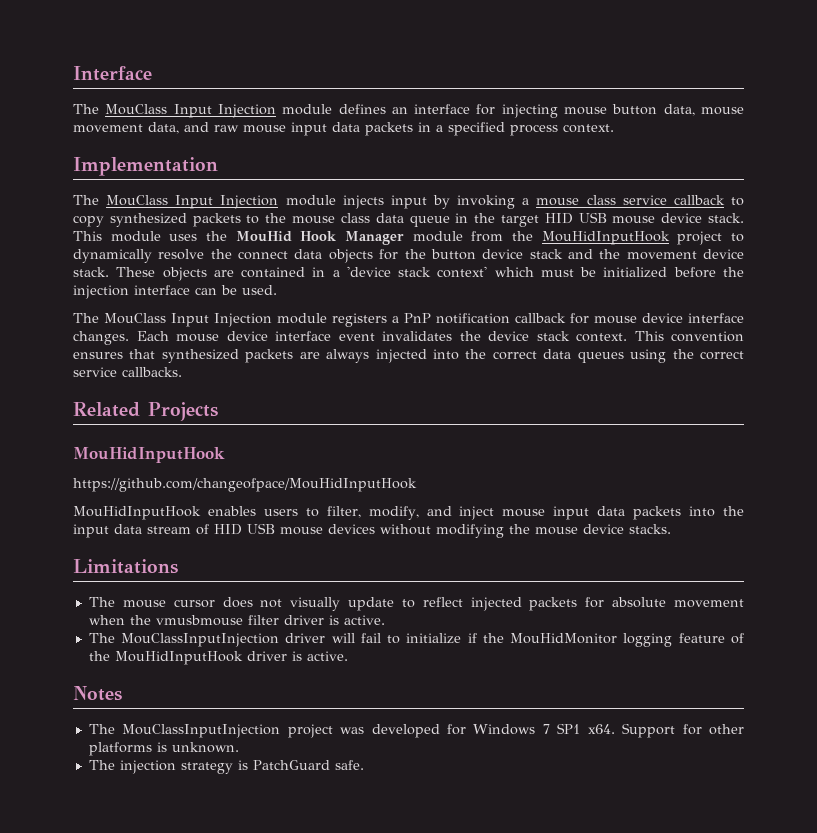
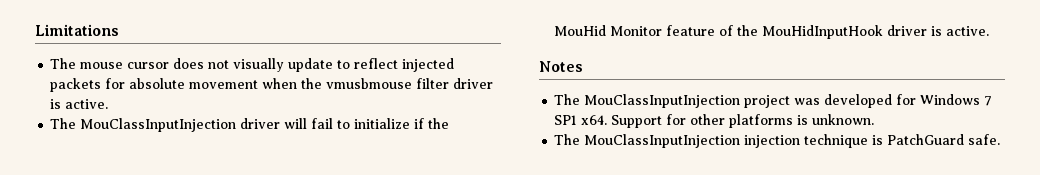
[73,66,152,81] [73,104,744,118] [73,122,614,136] [73,157,218,176] [73,195,744,209] [73,212,744,227] [73,231,744,245] [73,249,744,263] [73,266,744,281] [73,285,277,299] [73,313,744,327] [73,331,744,345] [73,349,745,363] [73,367,182,377] [73,402,218,421] [73,447,225,463] [73,478,417,492] [73,506,744,520] [73,523,671,538] Interface // The MouClass Input Injection module defines an interface for injecting mouse button data, mouse movement data, and raw mouse input data packets in a specified process context. // Implementation // The MouClass Input Injection module injects input by invoking a mouse class service callback to copy synthesized packets to the mouse class data queue in the target HID USB mouse device stack. This module uses the MouHid Hook Manager module from the MouHidInputHook project to dynamically resolve the connect data objects for the button device stack and the movement device stack. These objects are contained in a 'device stack context' which must be initialized before the injection interface can be used. // The MouClass Input Injection module registers a PnP notification callback for mouse device interface changes. Each mouse device interface event invalidates the device stack context. This convention ensures that synthesized packets are always injected into the correct data queues using the correct service callbacks. // Related Projects // MouHidInputHook // https://github.com/changeofpace/MouHidInputHook // MouHidInputHook enables users to filter, modify, and inject mouse input data packets into the input data stream of HID USB mouse devices without modifying the mouse device stacks. // -> (35, 30) none
[510,633,673,647] MouHidMonitor logging -> [554,25,663,36] MouHid Monitor
[119,760,233,774] injection strategy -> [584,134,869,148] MouClassInputInjection injection technique

